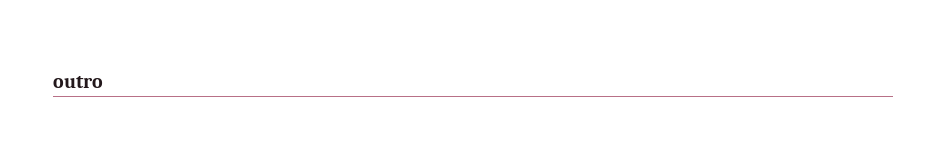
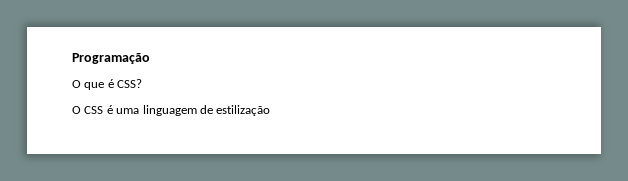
[53,76,103,88] outro -> [72,53,150,64] [72,79,143,90] [72,105,271,116] Programação // O que é CSS? // O CSS é uma linguagem de estilização

